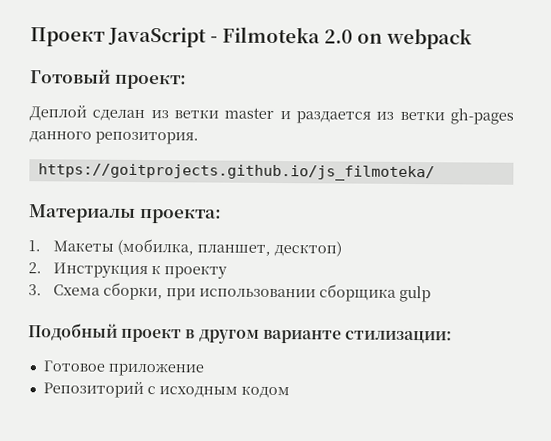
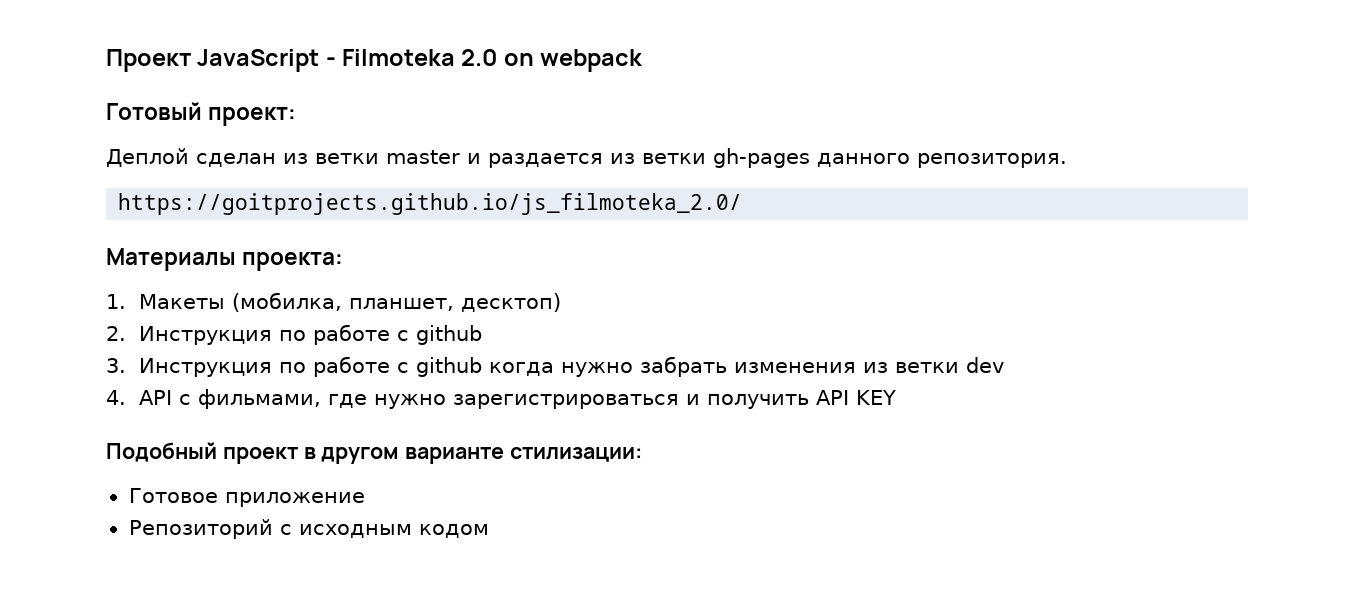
[37,163,435,182] https://goitprojects.github.io/js_filmoteka/ -> [118,193,743,215] https://goitprojects.github.io/js_filmoteka_2.0/
[150,265,227,279] [28,282,431,303] к проекту // 3. Схема сборки, при использовании сборщика gulp -> [279,324,483,345] [106,356,1005,377] [106,389,897,409] по работе с github // 3. Инструкция по работе с github когда нужно забрать изменения из ветки dev // 4. API с фильмами, где нужно зарегистрироваться и получить API KEY

